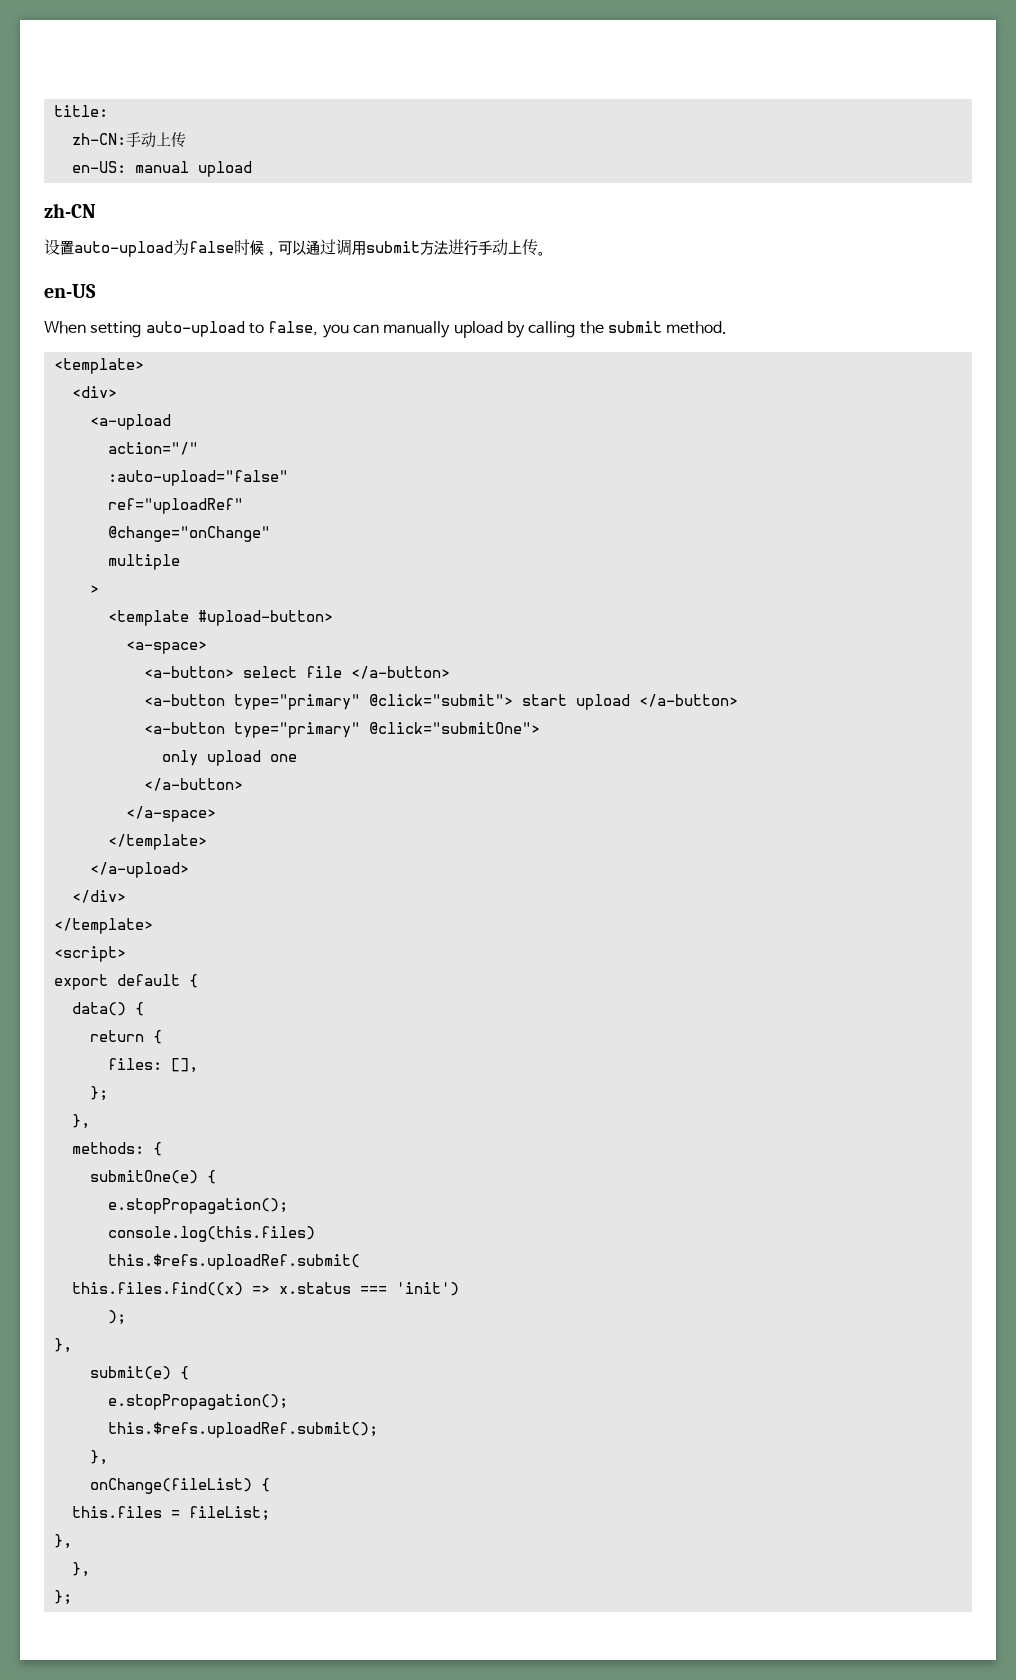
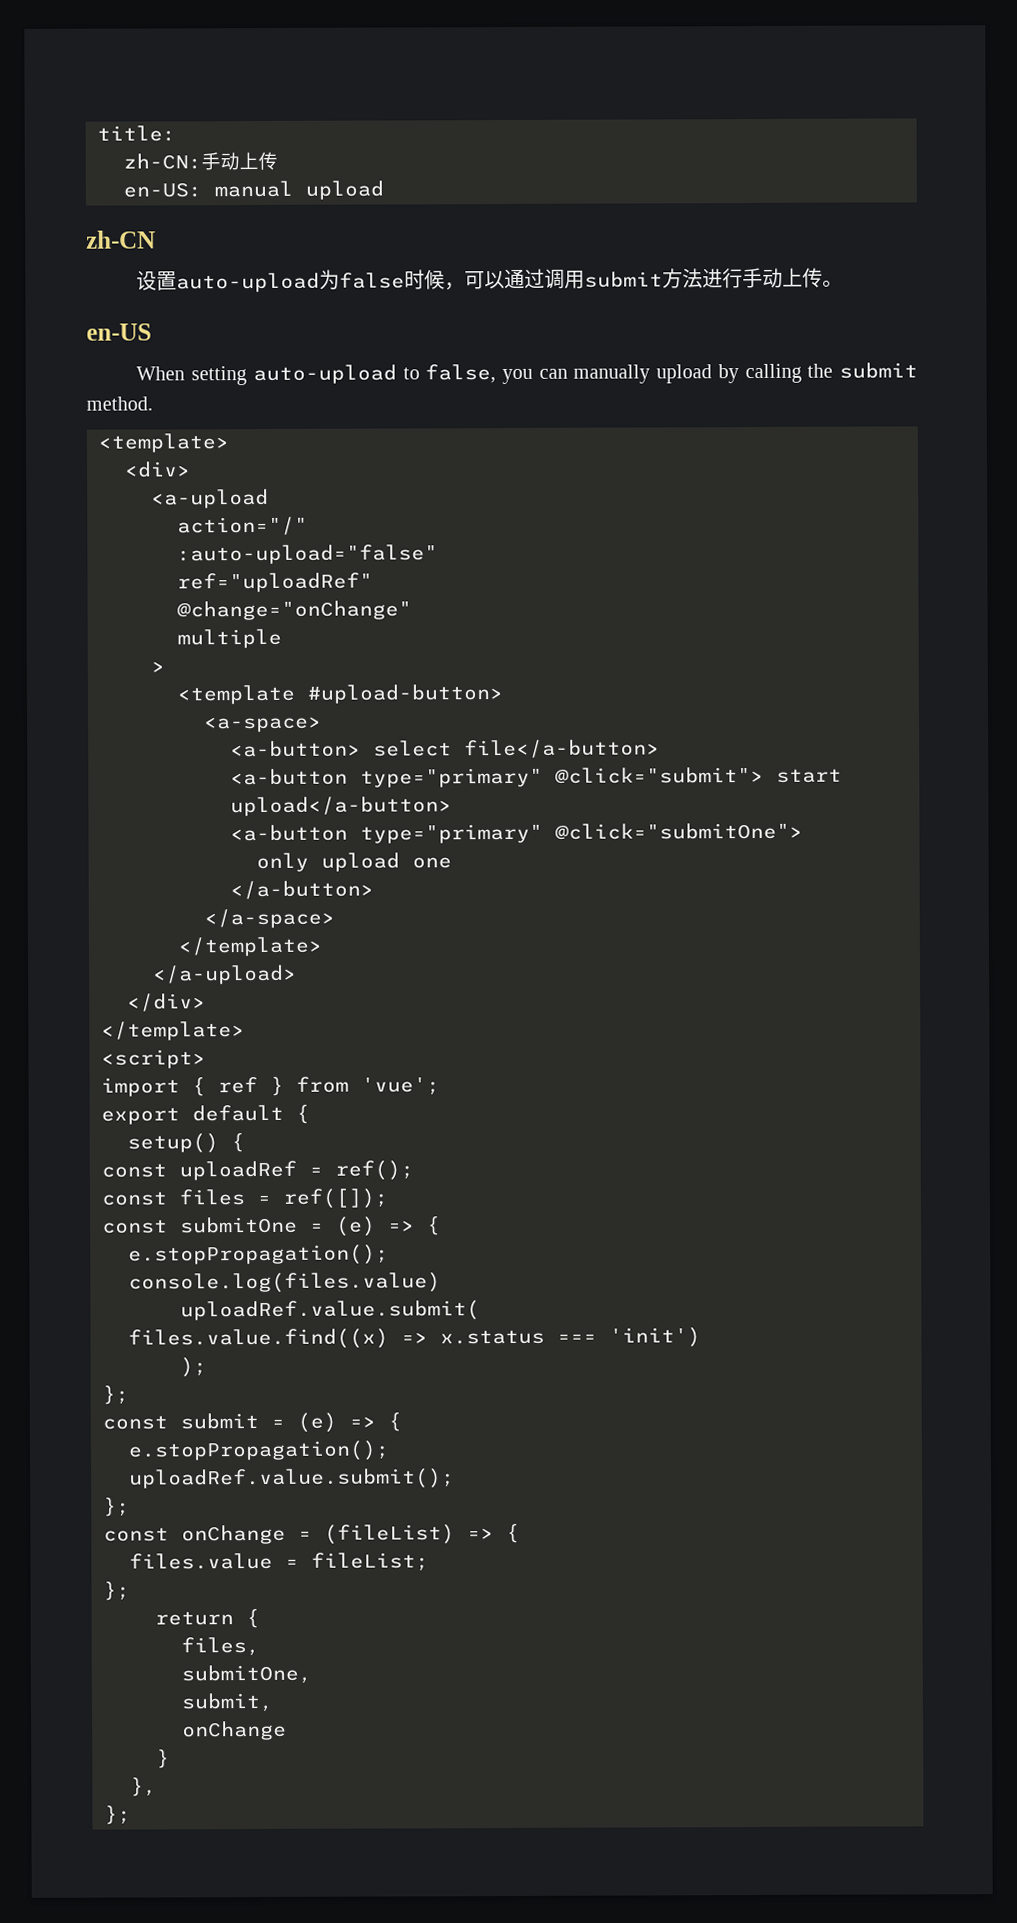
[305,666,450,679] file </a-button> -> [464,739,660,759] file</a-button>
[575,694,738,710] upload </a-button> -> [230,796,452,817] upload</a-button>
(126, 954) none -> [101,1076,440,1097] // import { ref } from 'vue';
[71,1002,144,1016] [89,1030,162,1044] [107,1058,198,1073] [89,1086,108,1101] [71,1114,90,1129] [71,1142,162,1156] [89,1170,216,1184] [107,1198,288,1214] [107,1226,315,1242] [107,1254,360,1270] [71,1282,243,1296] data() { // return { // files: [], // }; // }, // methods: { // submitOne(e) { // e.stopPropagation(); // console.log(this.files) // this.$refs.uploadRef.submit( // this.files.find((x) -> [127,1133,245,1154] [101,1160,414,1181] [101,1188,388,1209] [102,1216,441,1237] [128,1244,389,1266] [128,1272,441,1294] [180,1300,480,1322] [128,1328,389,1350] setup() { // const uploadRef = ref(); // const files = ref([]); // const submitOne = (e) => { // e.stopPropagation(); // console.log(files.value) // uploadRef.value.submit( // files.value.find((x)
[53,1338,72,1353] [89,1366,189,1380] [107,1394,288,1410] [107,1422,378,1438] [89,1450,108,1465] [89,1478,270,1494] [71,1506,162,1518] }, // submit(e) { // e.stopPropagation(); // this.$refs.uploadRef.submit(); // }, // onChange(fileList) { // this.files -> [102,1385,129,1405] [102,1412,402,1433] [128,1440,390,1462] [129,1468,455,1490] [103,1497,130,1517] [103,1523,520,1545] [129,1552,273,1570] }; // const submit = (e) => { // e.stopPropagation(); // uploadRef.value.submit(); // }; // const onChange = (fileList) => { // files.value
[53,1534,72,1549] }, -> [103,1581,130,1601] [155,1609,260,1629] [181,1637,260,1657] [181,1664,312,1685] [181,1692,274,1713] [182,1720,287,1741] [156,1749,170,1769] }; // return { // files, // submitOne, // submit, // onChange // }

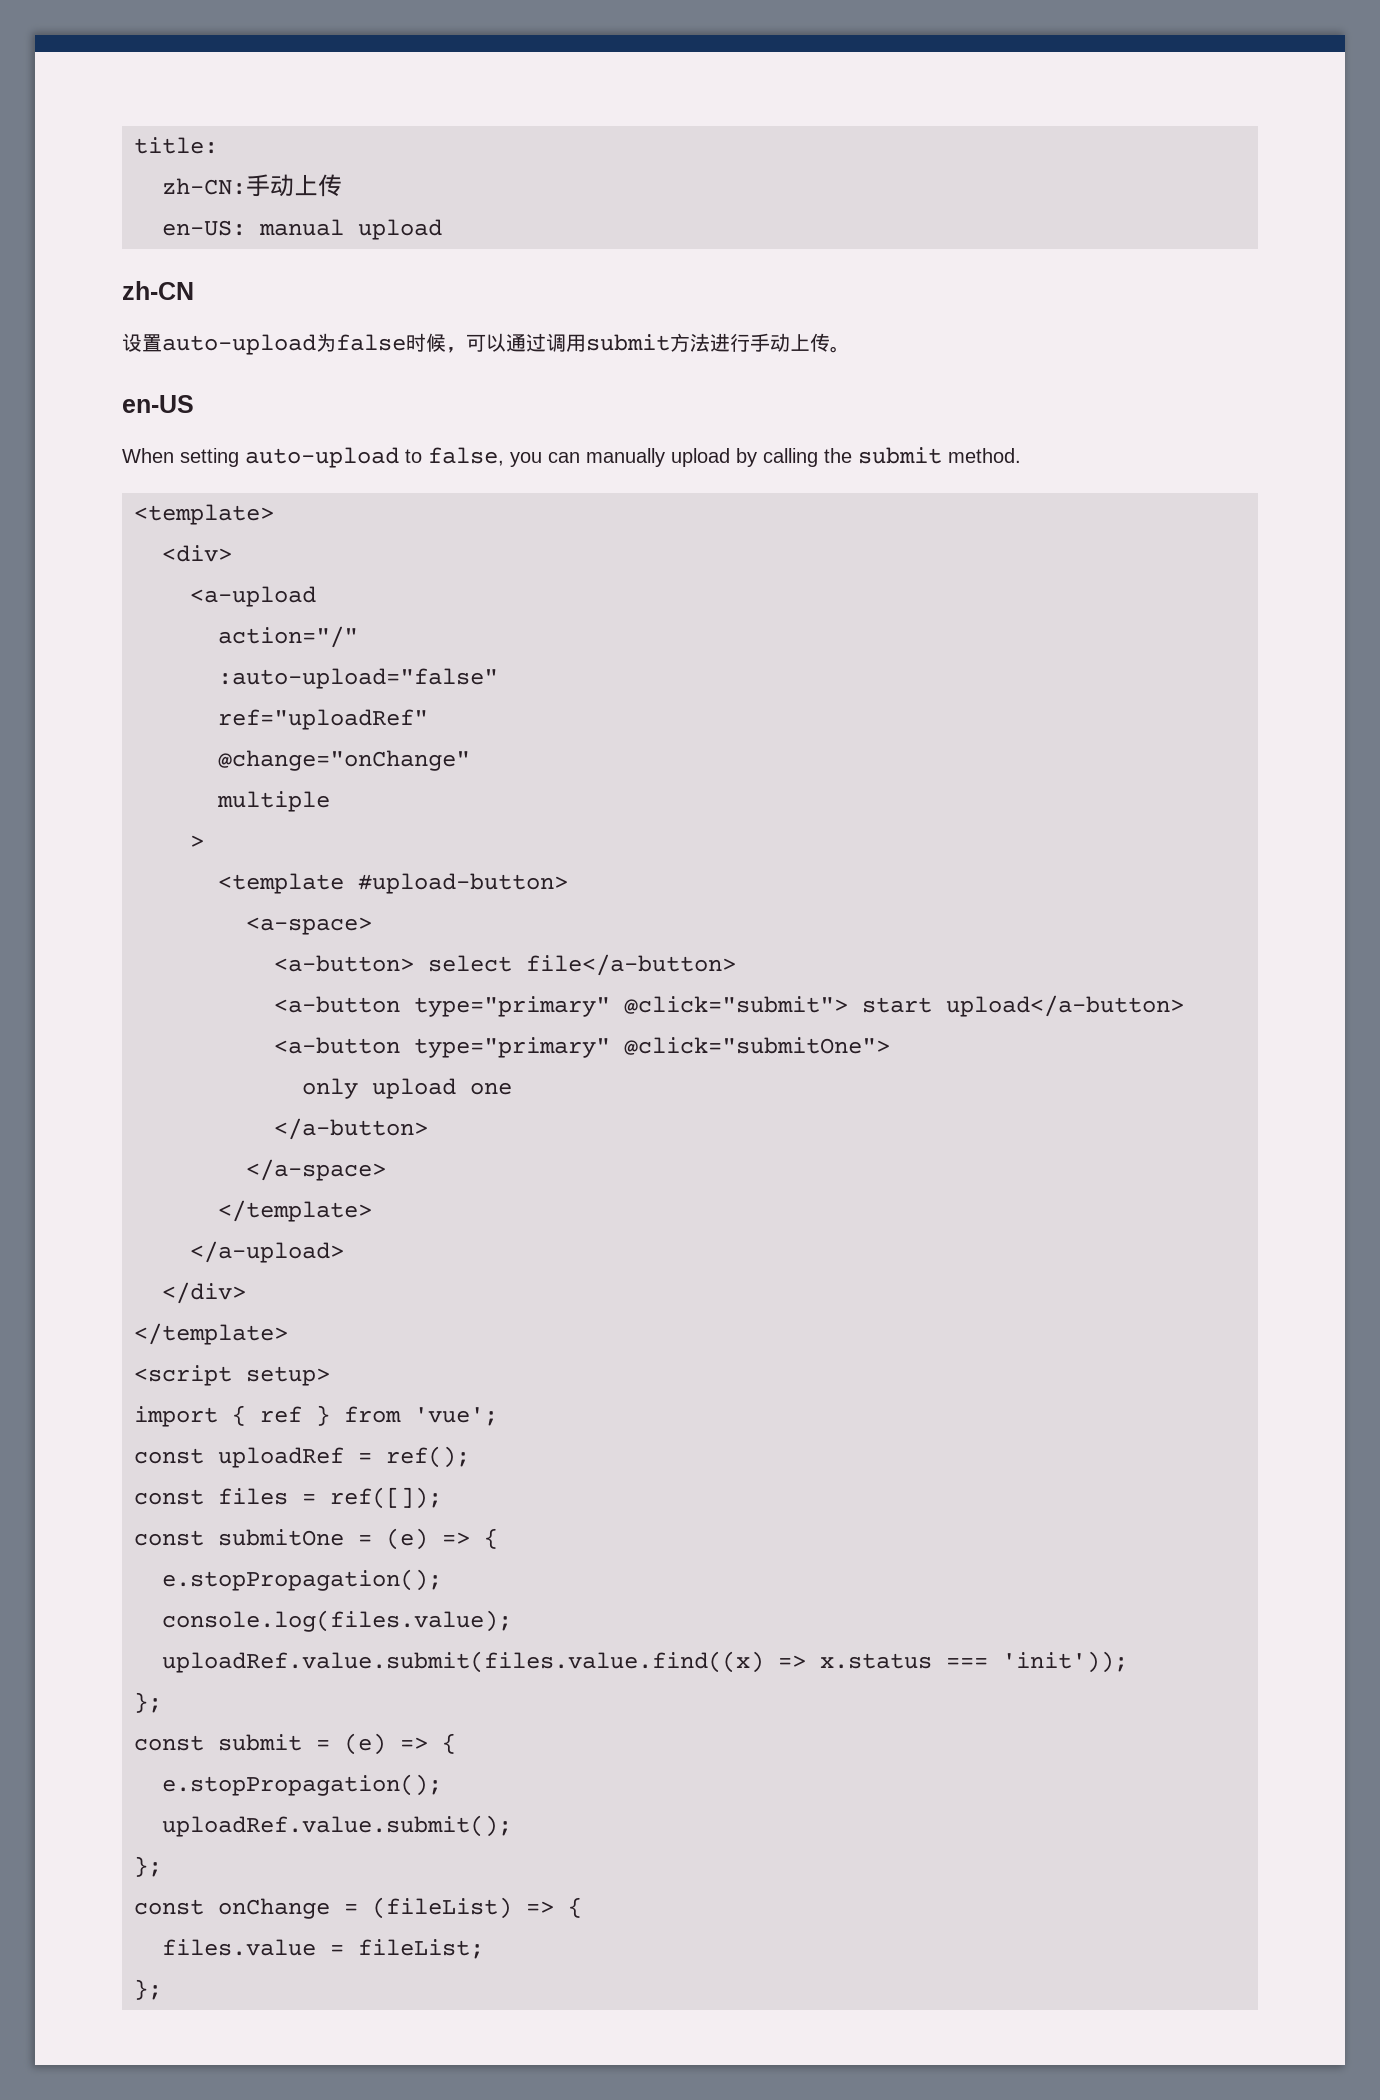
[101,1049,206,1069] <script> -> [134,1365,330,1386] <script setup>
[101,1104,310,1125] [127,1133,245,1154] // export default { // setup() { -> (498, 1416) none
[128,1272,441,1294] [180,1300,480,1322] [128,1328,389,1350] console.log(files.value) // uploadRef.value.submit( // files.value.find((x) -> [162,1610,512,1632] [162,1651,764,1673] console.log(files.value); // uploadRef.value.submit(files.value.find((x)
[609,1327,701,1348] [180,1357,207,1378] 'init') // ); -> [1002,1651,1128,1673] 'init'));
[155,1609,260,1629] [181,1637,260,1657] [181,1664,312,1685] [181,1692,274,1713] [182,1720,287,1741] [156,1749,170,1769] [130,1777,157,1797] [104,1805,131,1825] // return { // files, // submitOne, // submit, // onChange // } // }, // }; -> (162, 1989) none

